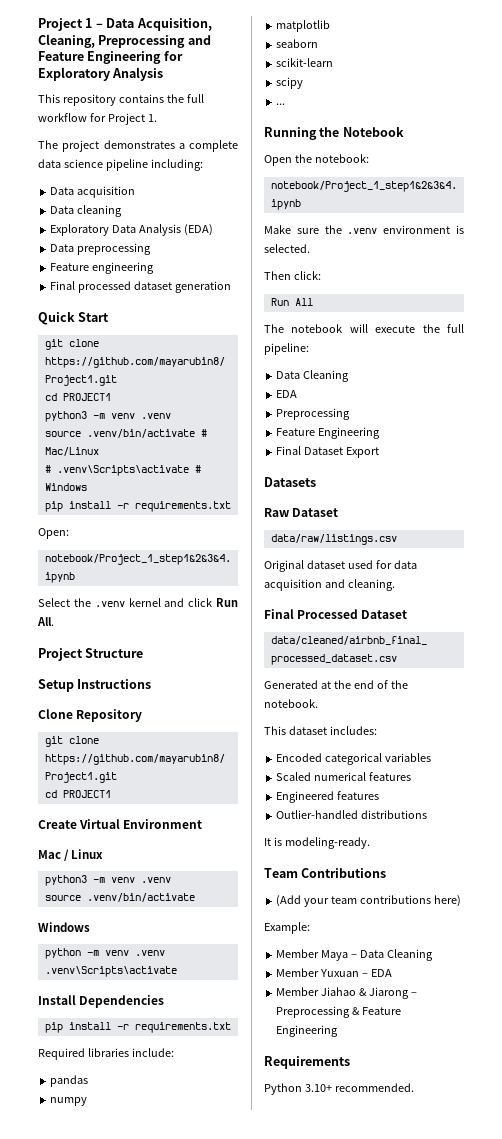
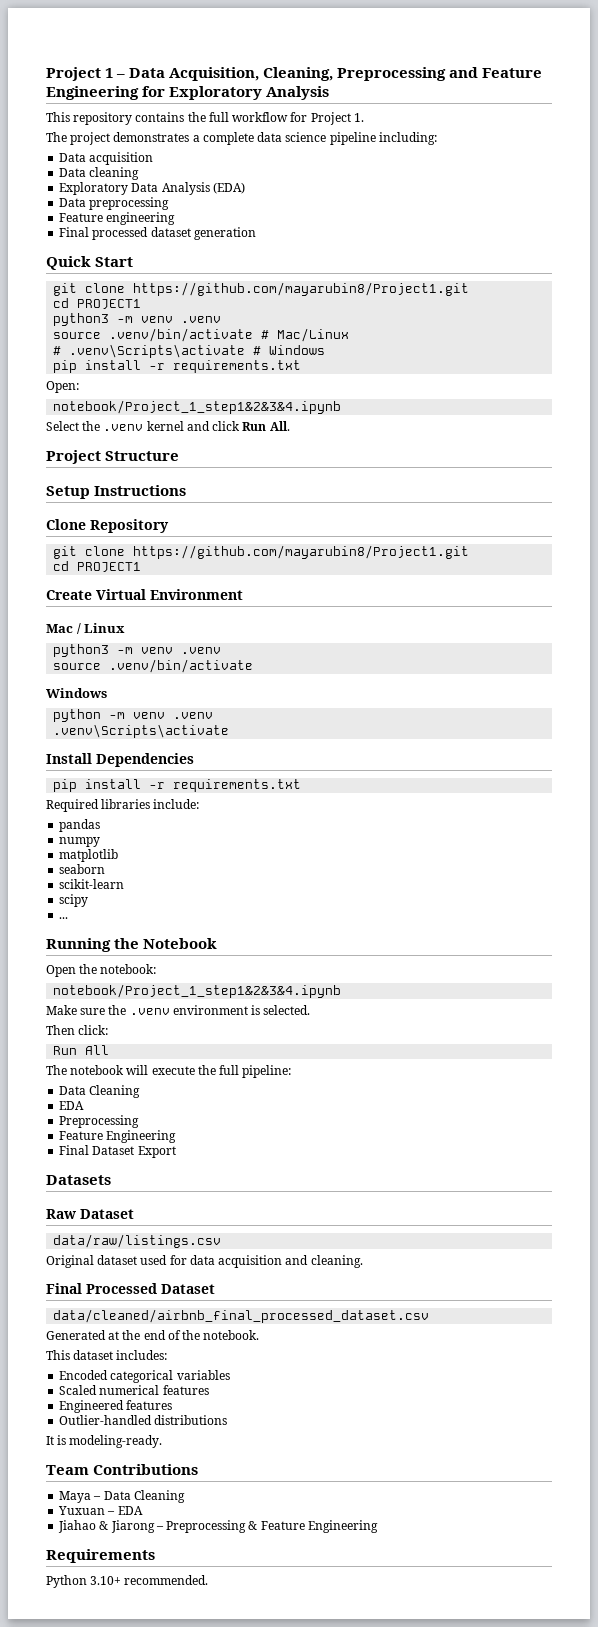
[276,895,461,907] [264,922,310,934] [276,949,320,958] (Add your team contributions here) // Example: // Member -> (199, 1469) none
[276,968,320,977] Member -> (185, 1496) none
[276,987,320,996] Member -> (143, 1510) none

